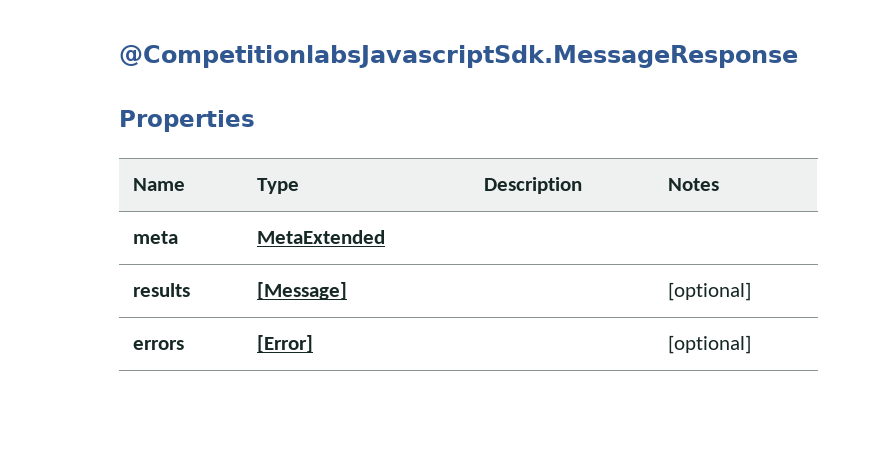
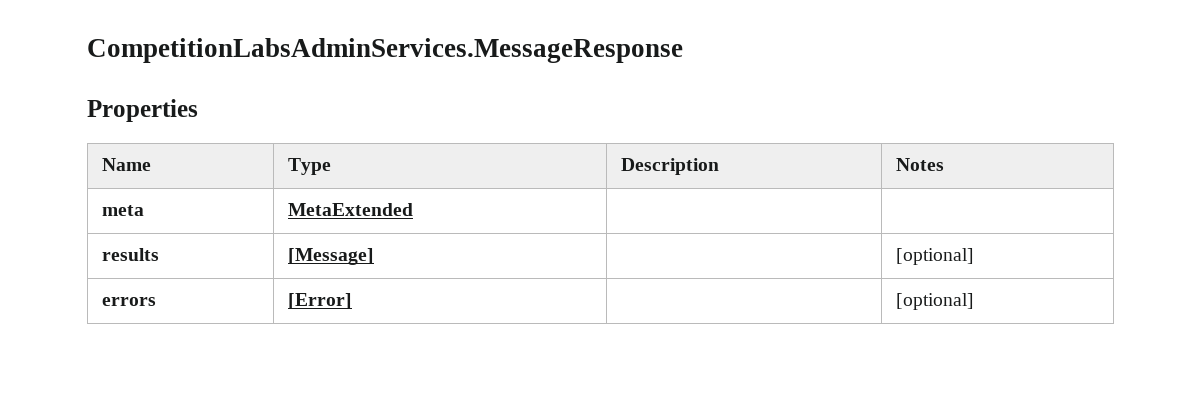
[119,45,798,68] @CompetitionlabsJavascriptSdk.MessageResponse -> [87,38,683,63] CompetitionLabsAdminServices.MessageResponse

